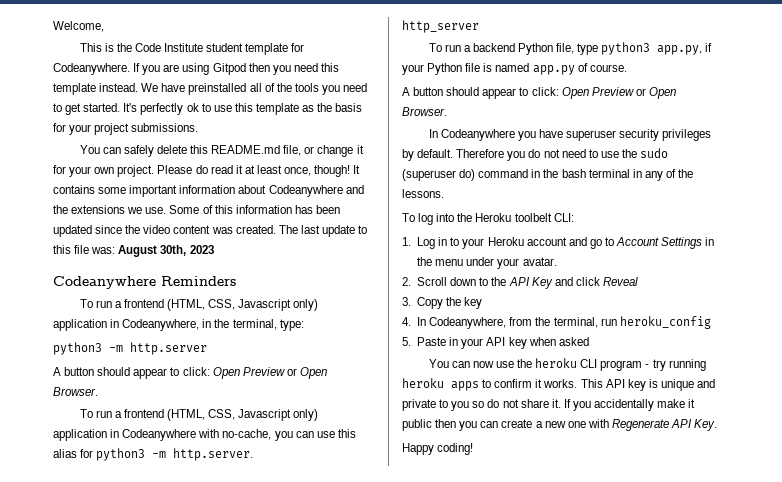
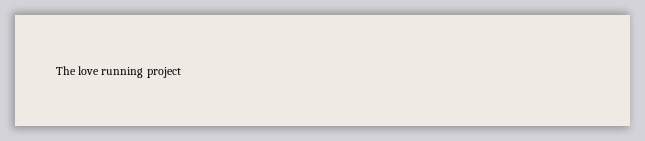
[53,21,104,32] [79,43,305,55] [53,63,339,75] [53,83,368,95] [53,103,363,115] [53,123,199,135] [79,145,364,157] [53,165,361,177] [53,185,364,197] [53,205,340,214] [53,225,368,237] [53,245,214,257] [53,276,236,289] [79,299,319,311] [53,319,304,331] [53,342,207,355] [53,367,327,379] [53,387,98,396] [79,409,319,421] [53,429,356,441] [53,448,254,461] [402,20,479,33] [428,42,713,55] [402,63,627,75] [402,87,676,99] [402,107,447,116] [428,129,712,141] [402,148,669,161] [402,169,694,181] [402,189,444,198] [402,213,574,225] [402,237,715,249] [417,257,557,269] [402,277,638,289] [402,297,483,309] [402,316,711,329] [402,337,589,349] [428,358,706,371] [402,378,716,391] [402,399,696,411] [402,419,718,431] [402,443,474,455] Welcome, // This is the Code Institute student template for Codeanywhere. If you are using Gitpod then you need this template instead. We have preinstalled all of the tools you need to get started. It's perfectly ok to use this template as the basis for your project submissions. // You can safely delete this README.md file, or change it for your own project. Please do read it at least once, though! It contains some important information about Codeanywhere and the extensions we use. Some of this information has been updated since the video content was created. The last update to this file was: August 30th, 2023 // Codeanywhere Reminders // To run a frontend (HTML, CSS, Javascript only) application in Codeanywhere, in the terminal, type: // python3 -m http.server // A button should appear to click: Open Preview or Open Browser. // To run a frontend (HTML, CSS, Javascript only) application in Codeanywhere with no-cache, you can use this alias for python3 -m http.server. // http_server // To run a backend Python file, type python3 app.py, if your Python file is named app.py of course. // A button should appear to click: Open Preview or Open Browser. // In Codeanywhere you have superuser security privileges by default. Therefore you do not need to use the sudo (superuser do) command in the bash terminal in any of the lessons. // To log into the Heroku toolbelt CLI: // 1. Log in to your Heroku account and go to Account Settings in the menu under your avatar. // 2. Scroll down to the API Key and click Reveal // 3. Copy the key // 4. In Codeanywhere, from the terminal, run heroku_config // 5. Paste in your API key when asked // You can now use the heroku CLI program - try running heroku apps to confirm it works. This API key is unique and private to you so do not share it. If you accidentally make it public then you can create a new one with Regenerate API Key. // Happy coding! -> [56,66,181,78] The love running project

